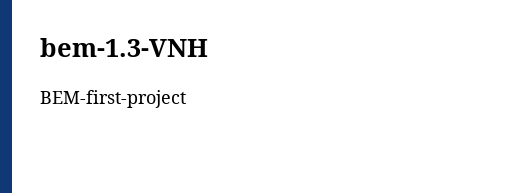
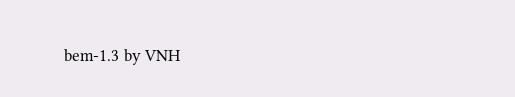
[40,38,208,57] [40,90,186,108] bem-1.3-VNH // BEM-first-project -> [64,49,182,65] bem-1.3 by VNH

